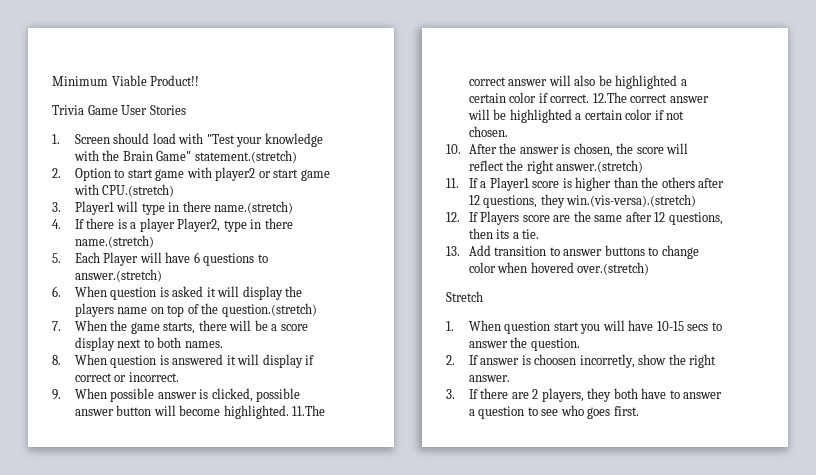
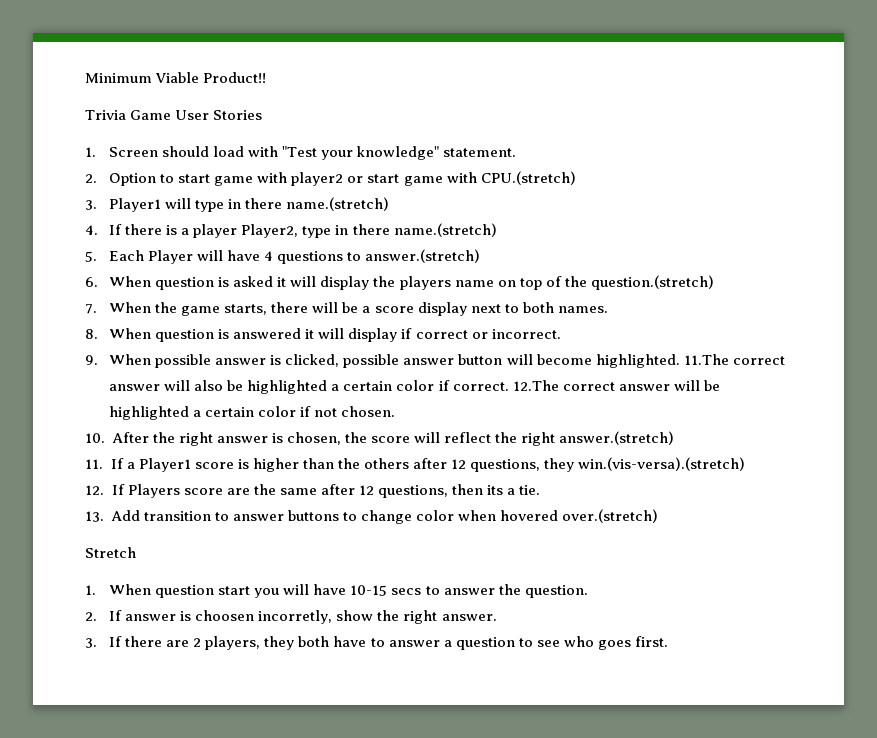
[264,133,323,147] [73,150,297,163] knowledge with the Brain Game" statement.(stretch) -> [357,146,517,160] knowledge" statement.
[193,252,200,263] 6 -> [264,251,274,261] 4
(517, 148) none -> [178,432,213,446] right

